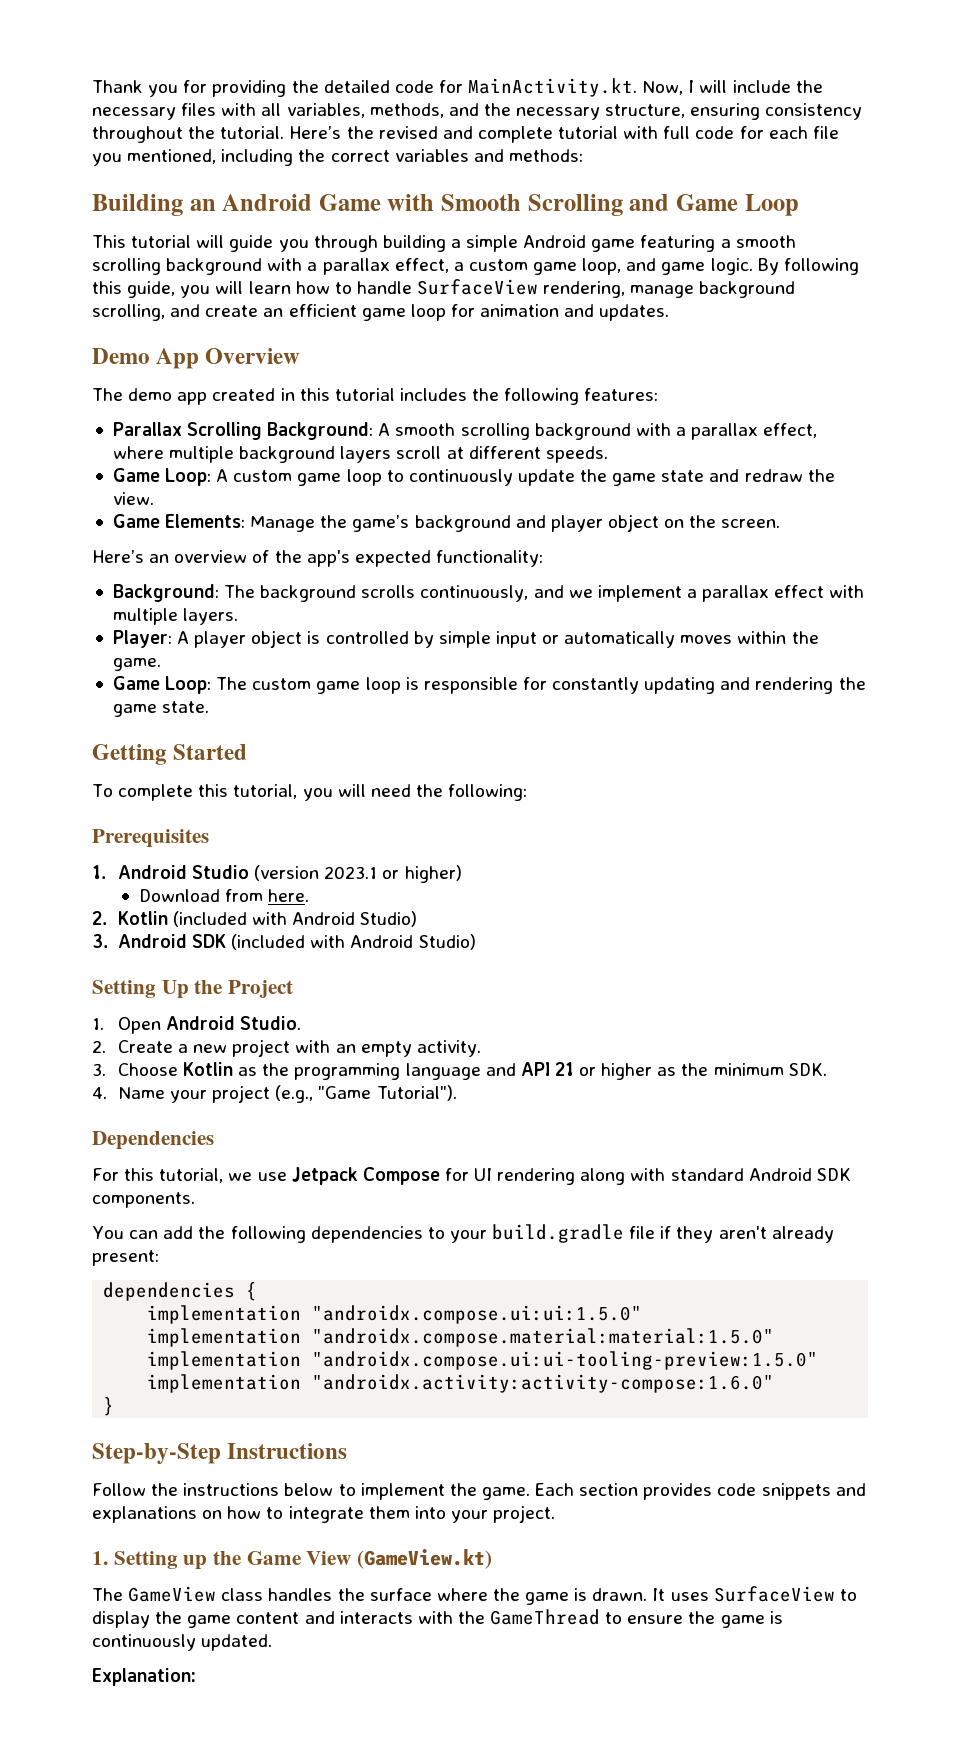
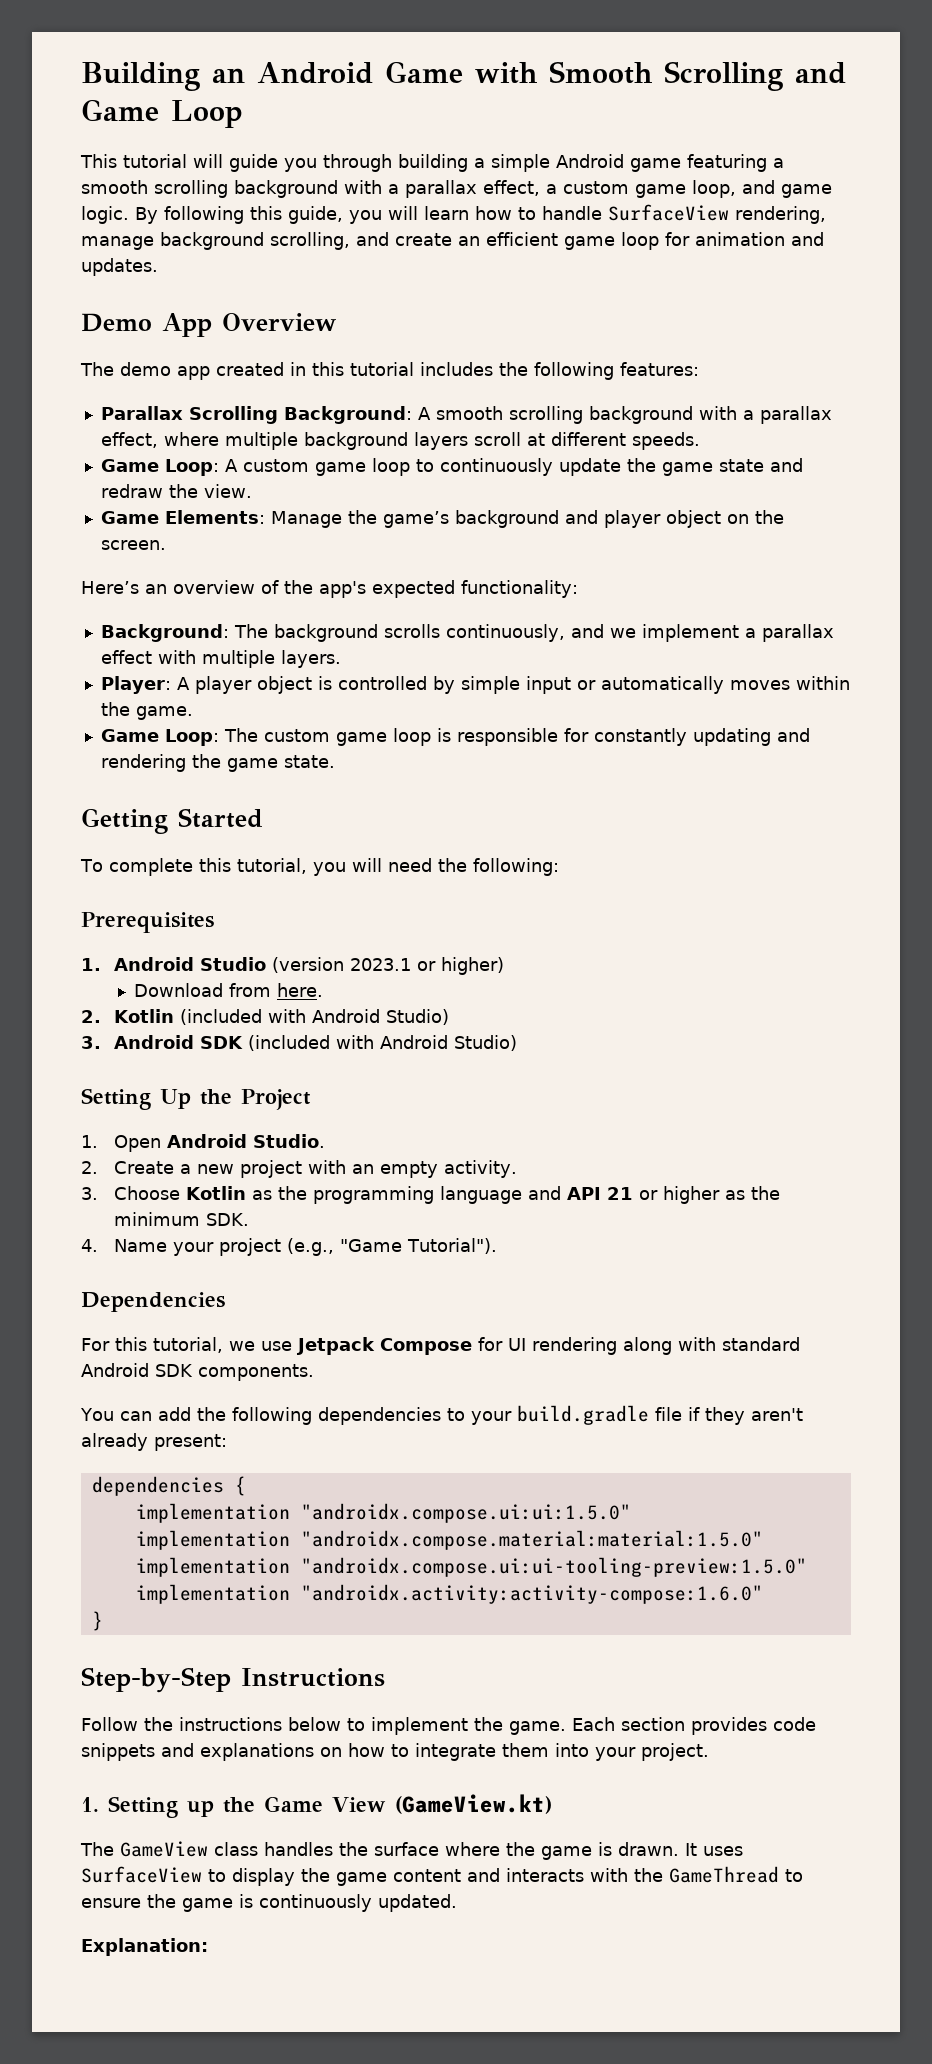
[92,78,823,97] [92,103,863,120] [92,126,839,143] [92,149,583,166] Thank you for providing the detailed code for MainActivity.kt. Now, I will include the necessary files with all variables, methods, and the necessary structure, ensuring consistency throughout the tutorial. Here’s the revised and complete tutorial with full code for each file you mentioned, including the correct variables and methods: // -> (81, 76) none

